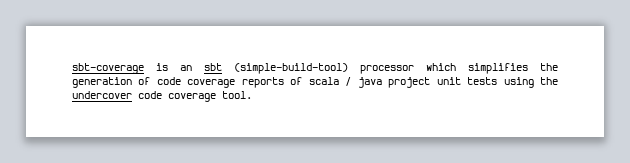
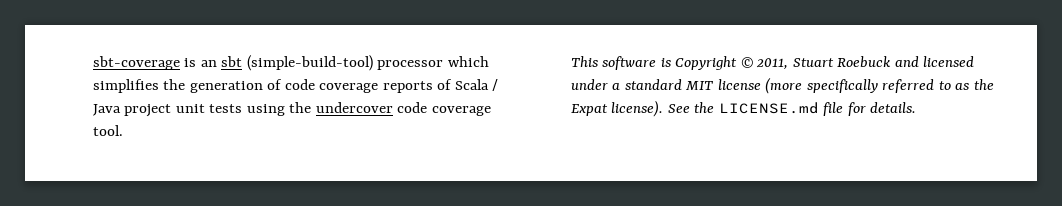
[308,77,382,88] scala / java -> [454,79,499,91] [93,104,121,116] Scala / Java
(252, 95) none -> [571,56,975,70] [571,77,994,94] [571,100,917,117] // This software is Copyright © 2011, Stuart Roebuck and licensed under a standard MIT license (more specifically referred to as the Expat license). See the LICENSE.md file for details.

